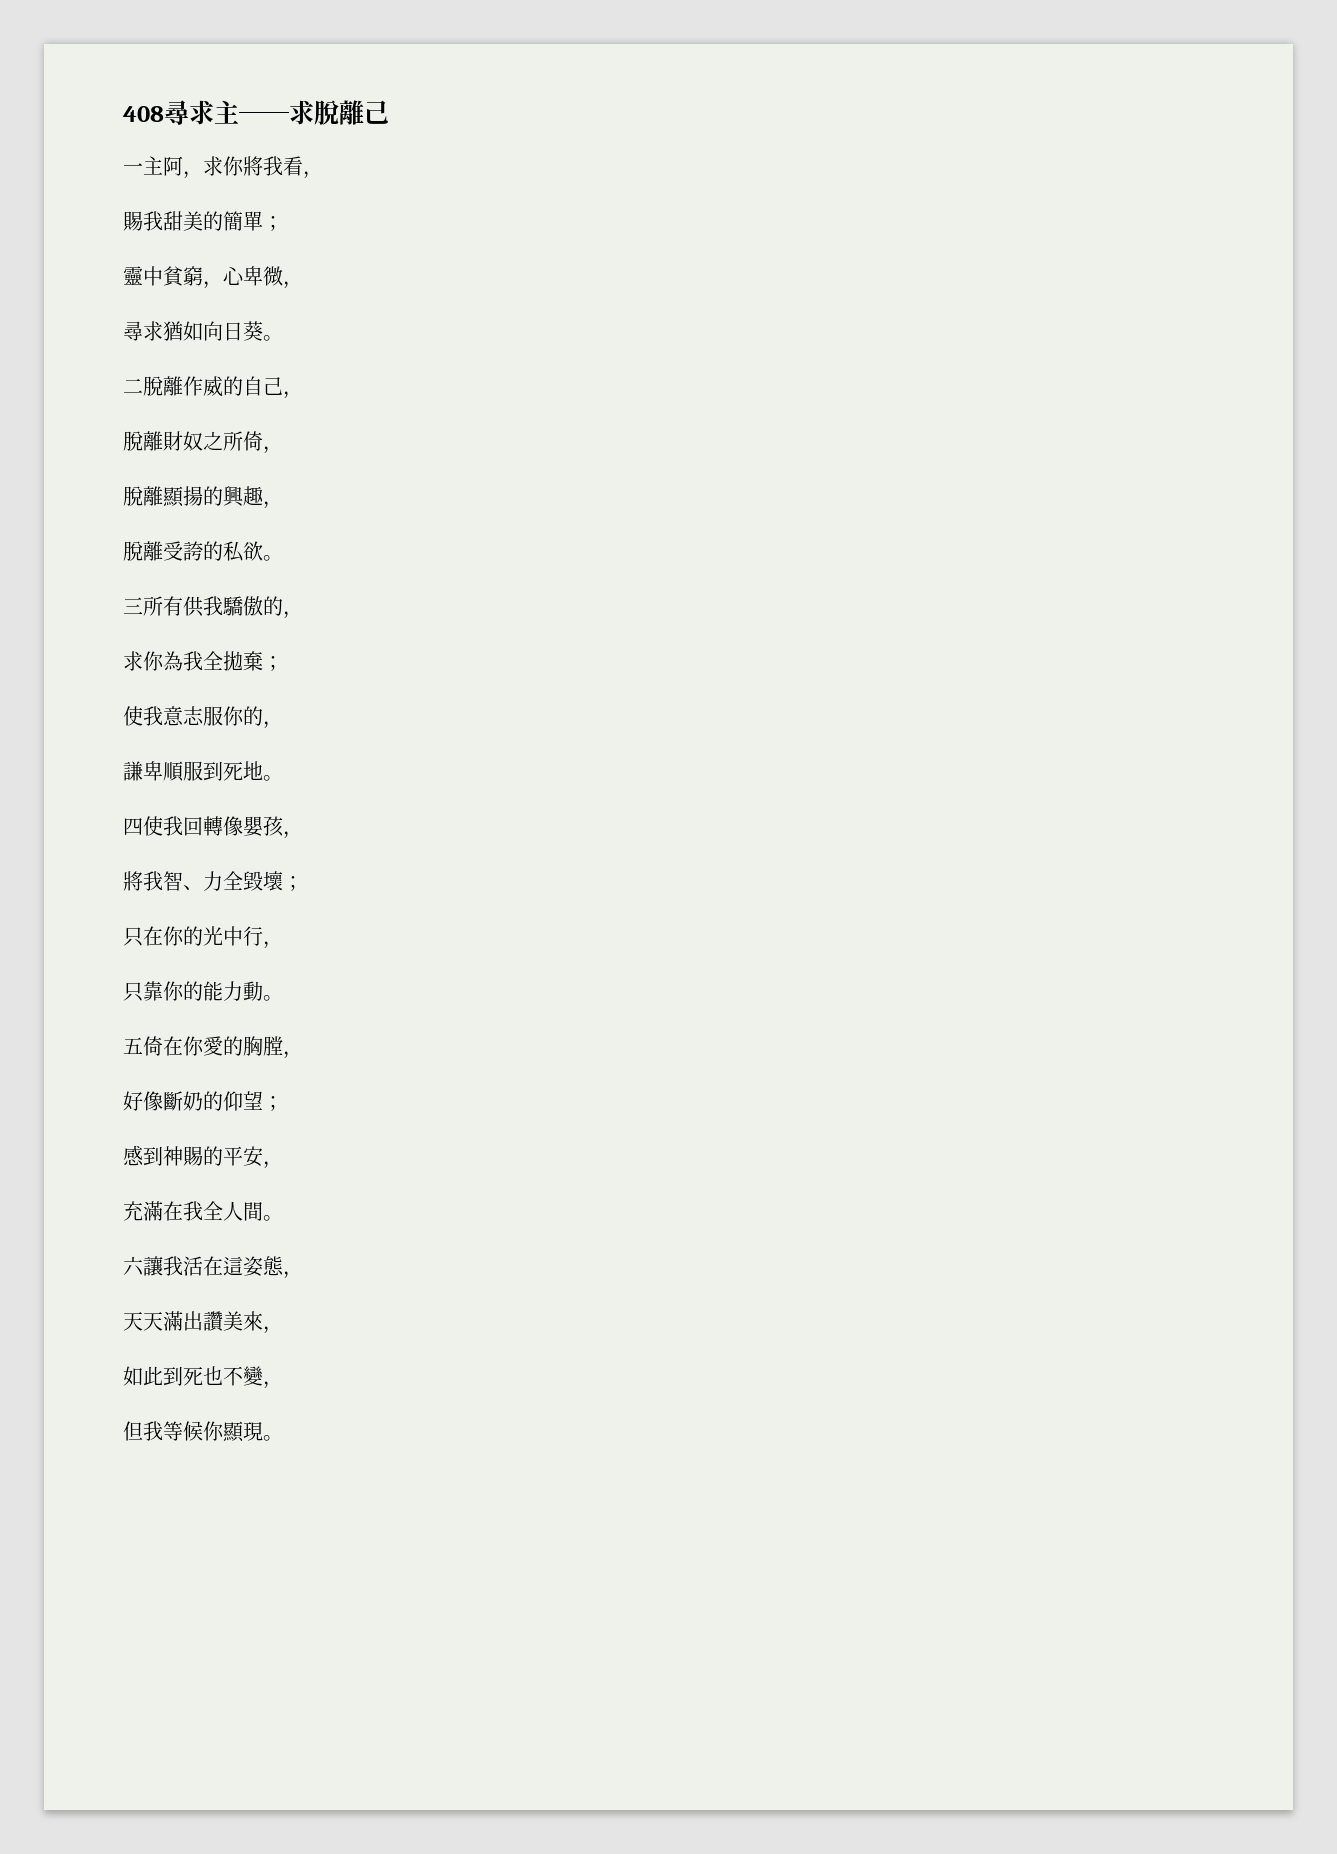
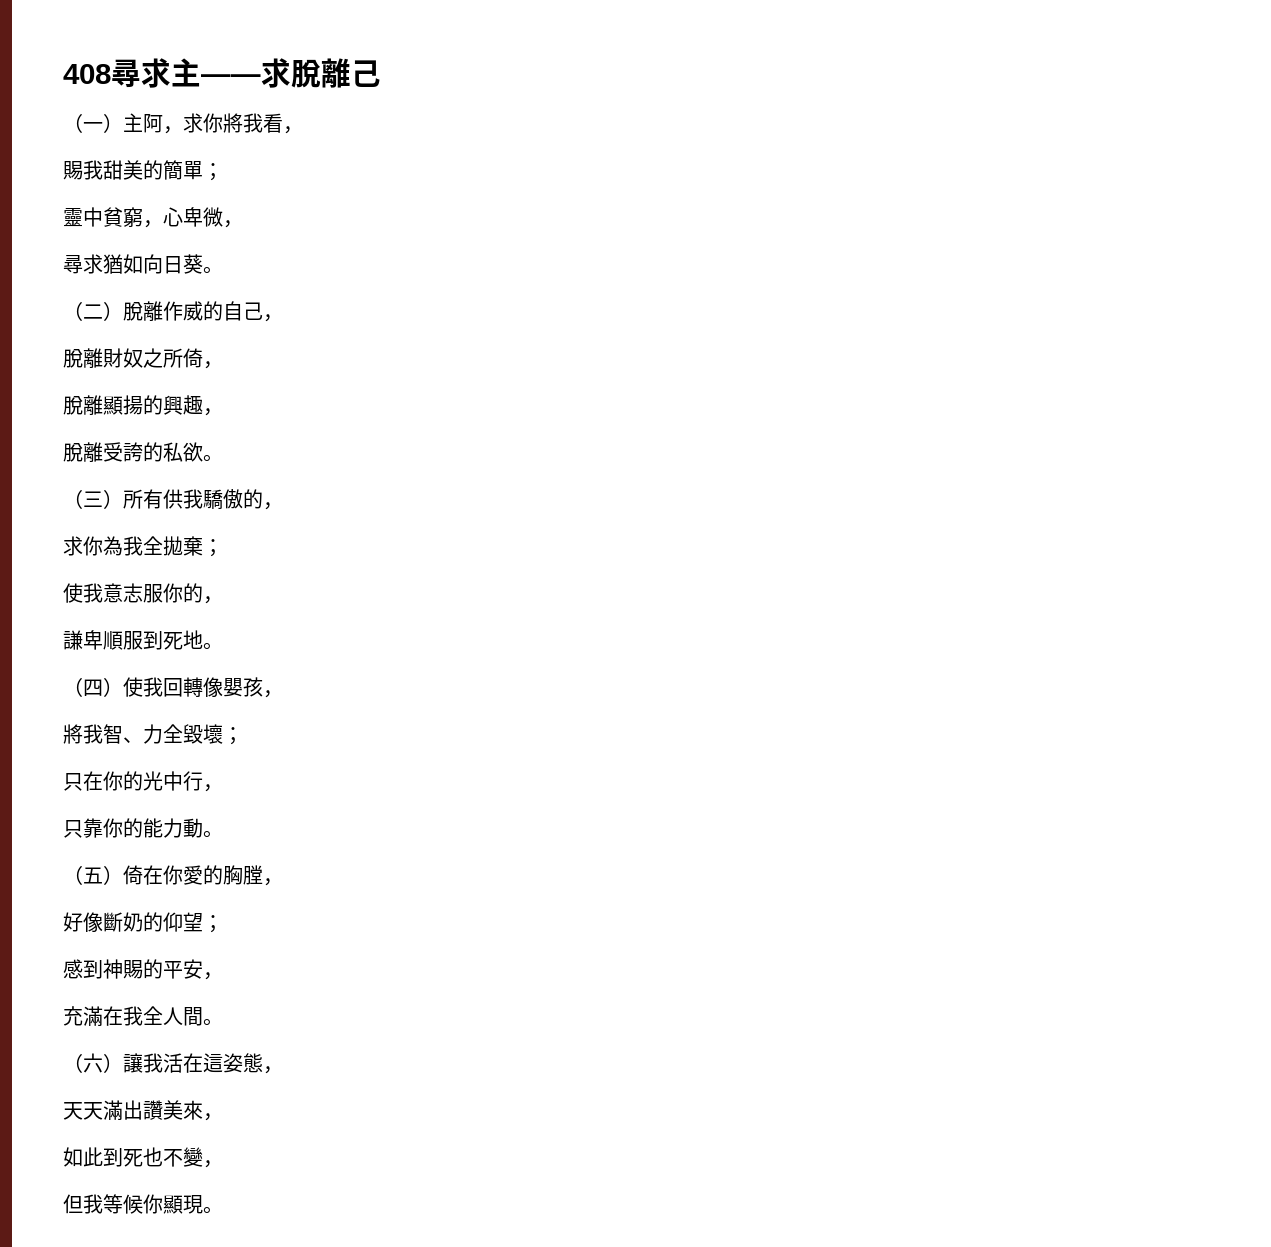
[239,112,289,122] ── -> [201,74,261,84] ——
[123,163,143,174] 一 -> [63,113,123,133] （一）
[123,378,143,394] 二 -> [63,301,123,321] （二）
[123,597,143,614] 三 -> [63,489,123,509] （三）
[123,818,143,835] 四 -> [63,677,123,697] （四）
[123,1037,143,1054] 五 -> [63,865,123,885] （五）
[123,1256,144,1276] 六 -> [63,1053,123,1073] （六）

